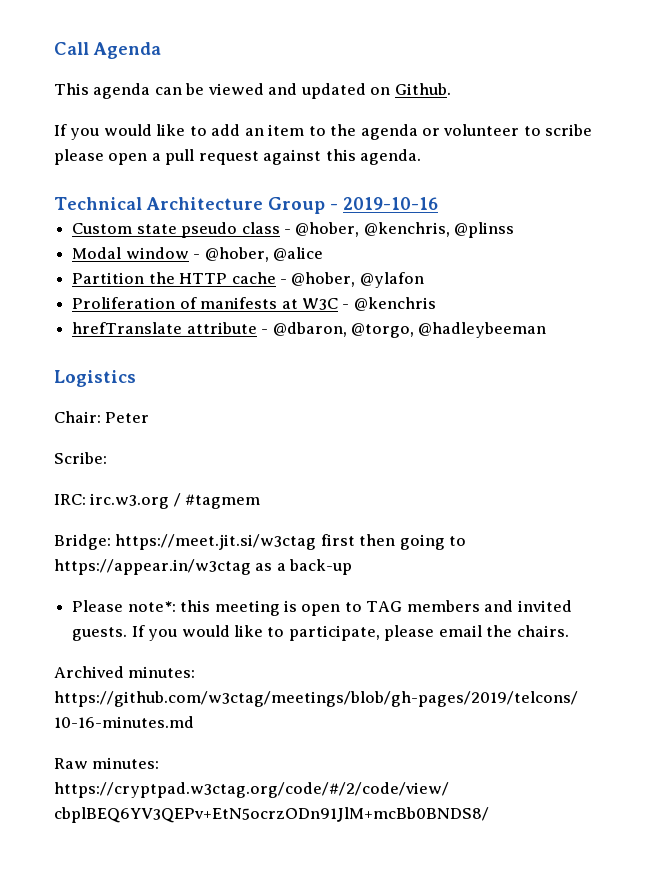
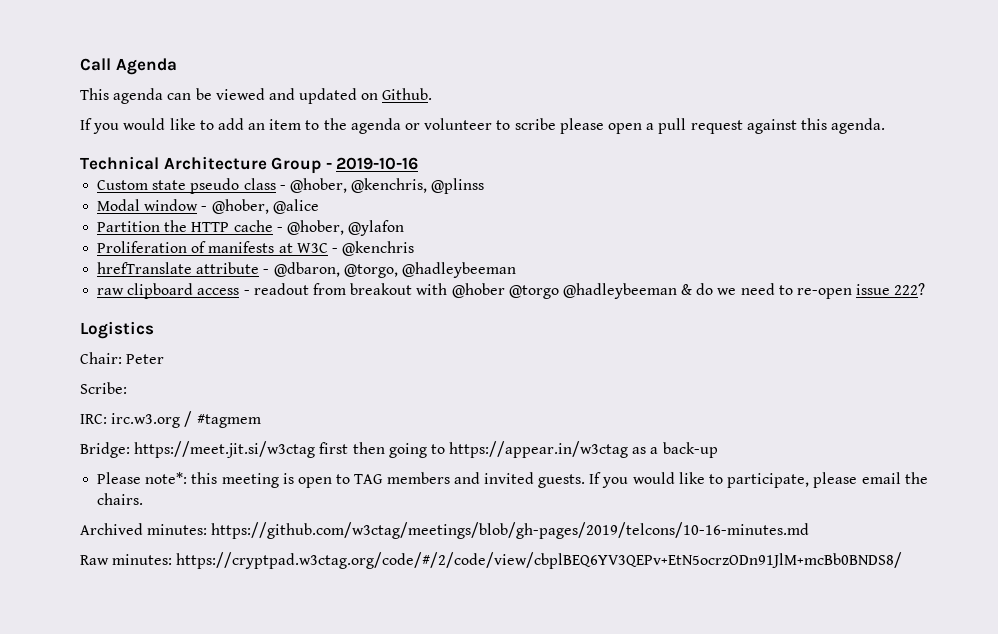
(547, 330) none -> [97,283,926,299] // raw clipboard access - readout from breakout with @hober @torgo @hadleybeeman & do we need to re-open issue 222?

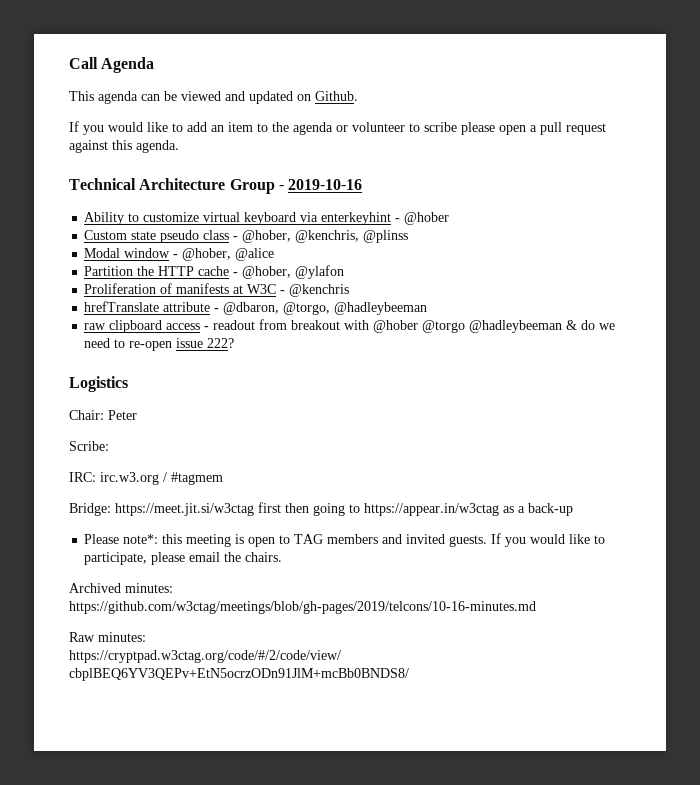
(419, 163) none -> [84,212,450,225] // Ability to customize virtual keyboard via enterkeyhint - @hober

